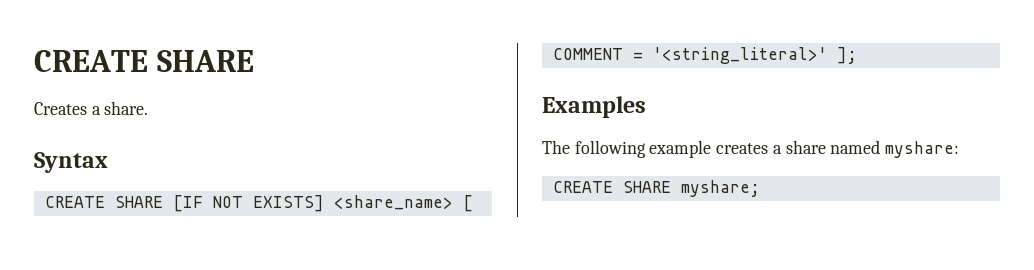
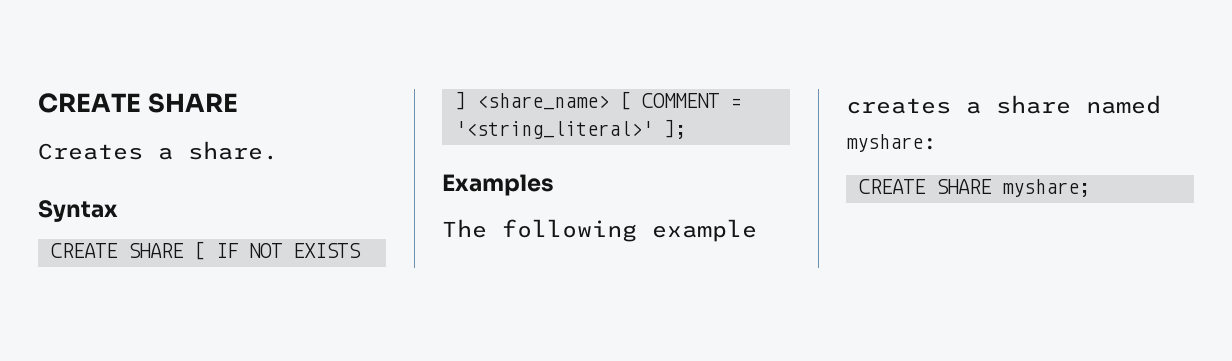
[172,195,324,212] [IF NOT EXISTS] -> [193,241,361,260] [454,91,466,110] [ IF NOT EXISTS ]

